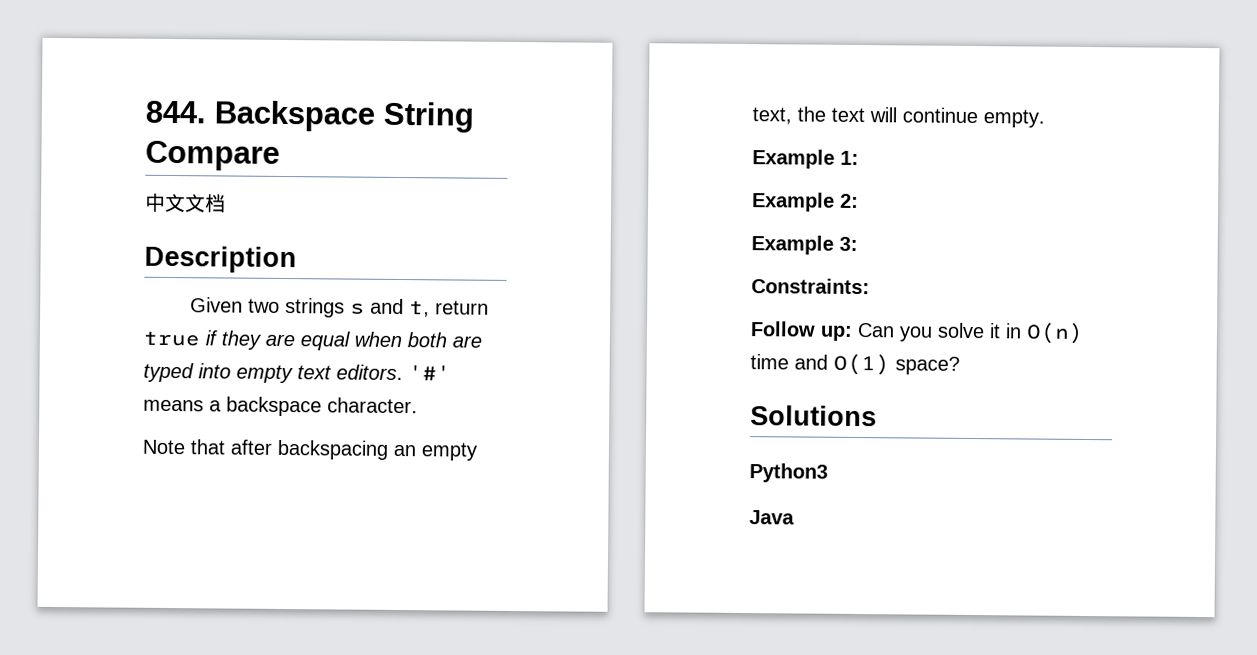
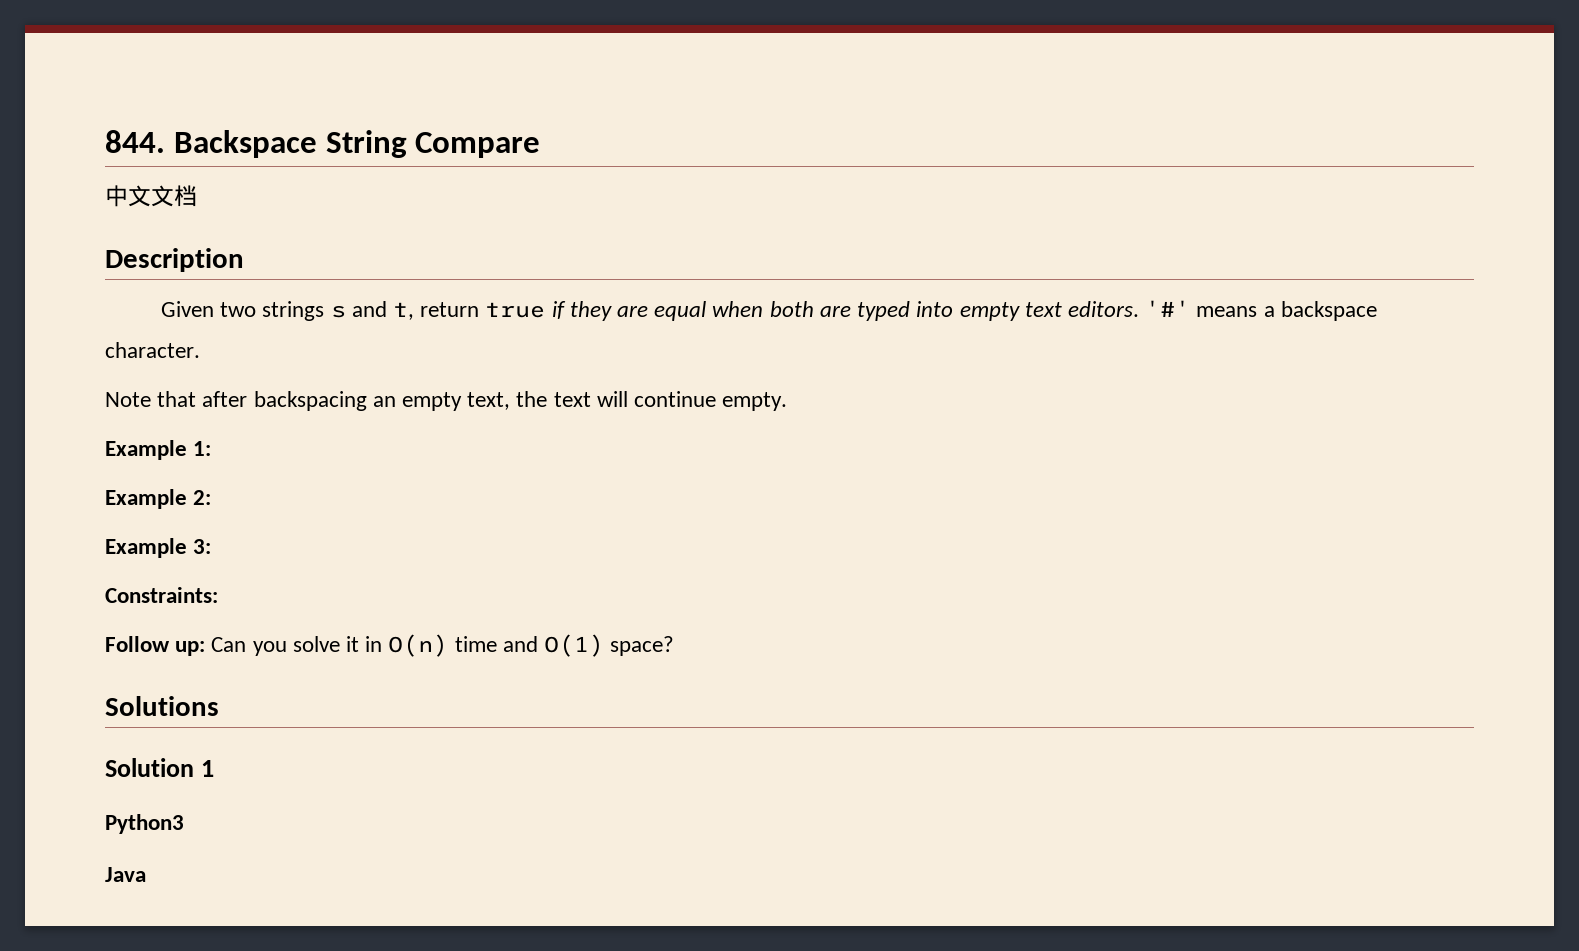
(877, 416) none -> [105,758,215,777] // Solution 1

